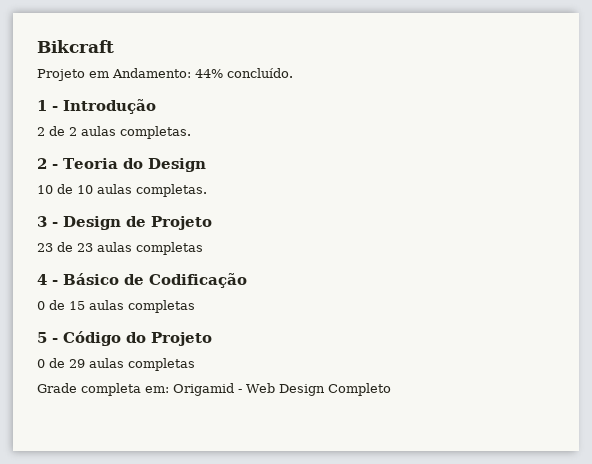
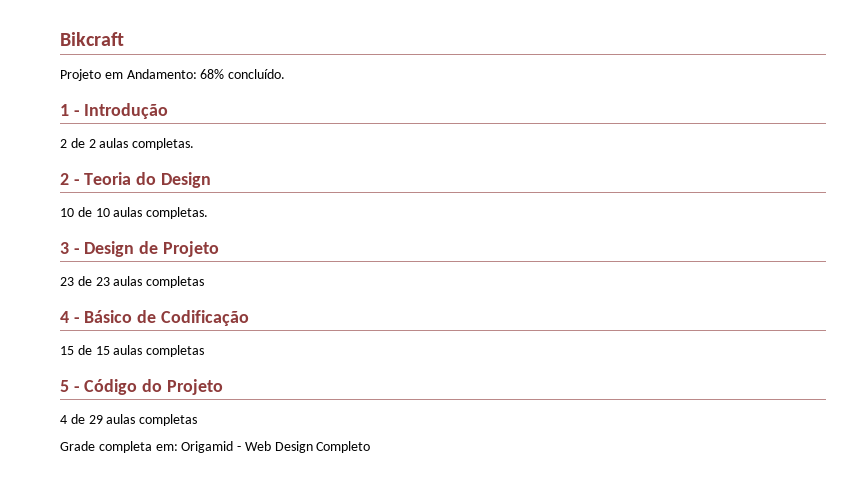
[195,69,223,78] 44% -> [200,69,225,79] 68%
[37,301,45,310] 0 -> [60,346,74,355] 15
[37,359,45,368] 0 -> [60,415,67,424] 4

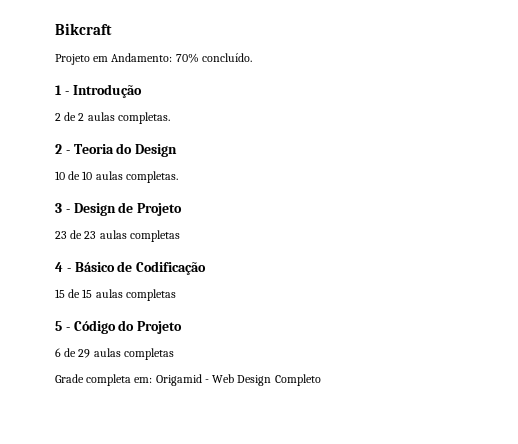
[200,69,225,79] 68% -> [175,53,199,63] 70%
[60,415,67,424] 4 -> [55,348,61,357] 6

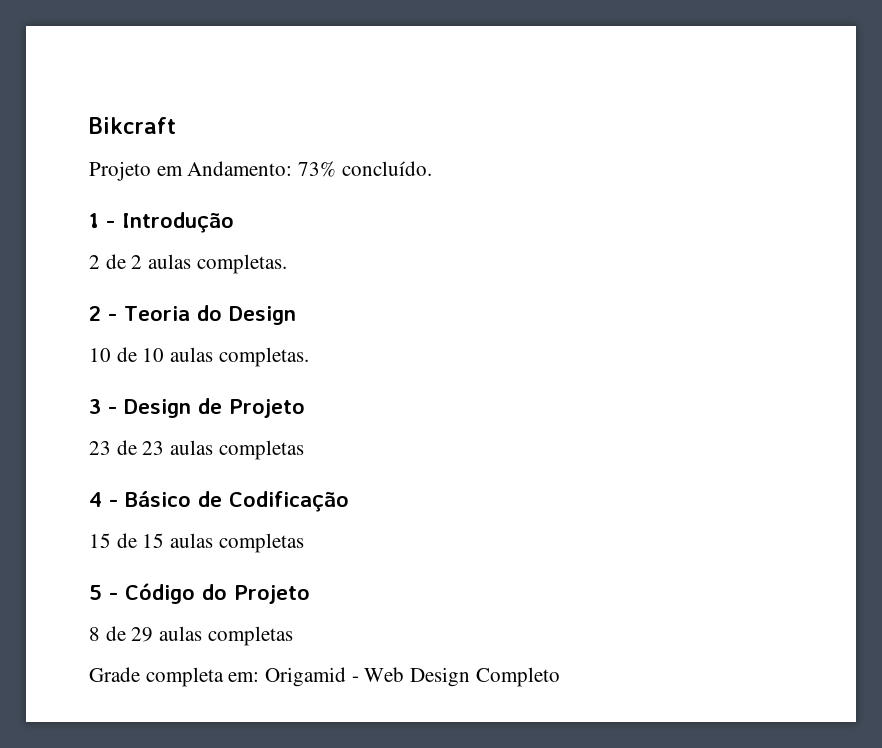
[175,53,199,63] 70% -> [298,161,337,177] 73%
[55,348,61,357] 6 -> [89,627,100,641] 8

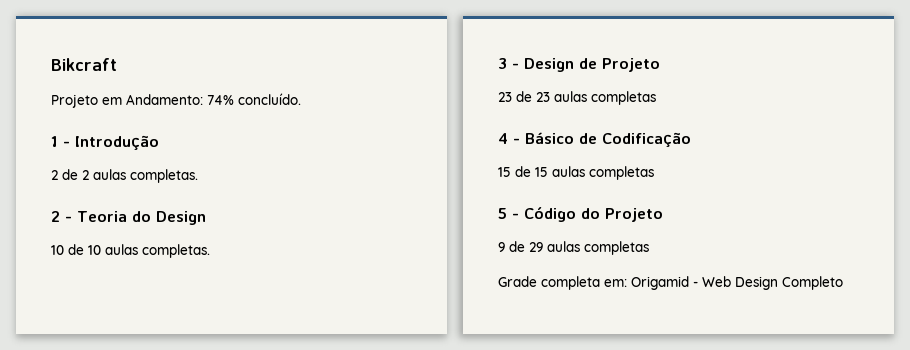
[298,161,337,177] 73% -> [207,95,234,105] 74%
[89,627,100,641] 8 -> [498,242,505,252] 9

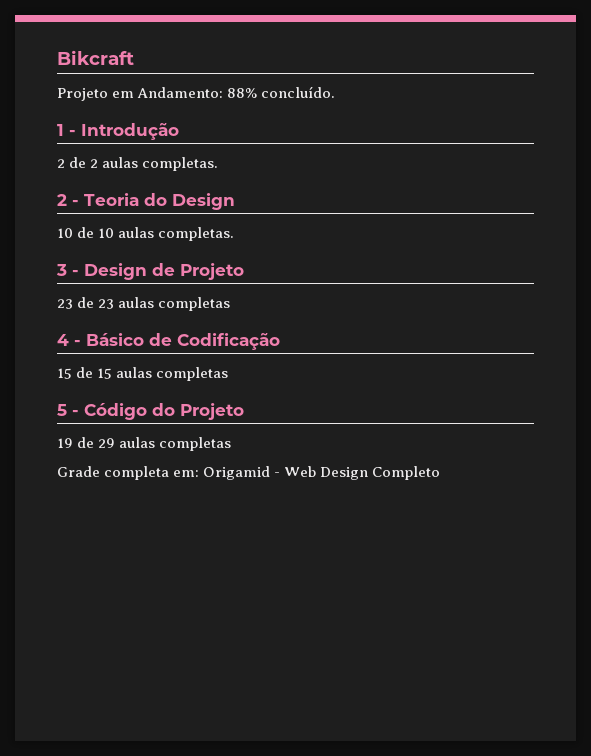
[207,95,234,105] 74% -> [227,88,258,98] 88%
[498,242,505,252] 9 -> [57,438,73,448] 19

